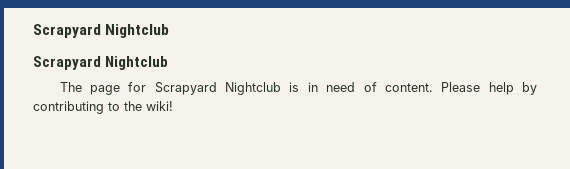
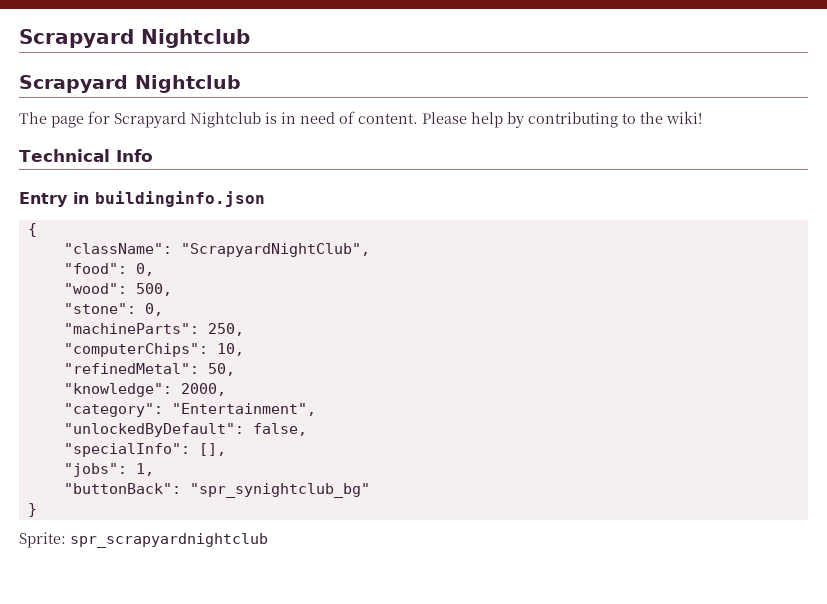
(173, 106) none -> [19,149,153,162] [19,191,265,207] [27,223,37,237] [63,243,370,257] [63,263,154,276] [63,283,172,296] [63,303,163,316] [63,323,244,336] [63,343,244,357] [63,363,235,376] [63,383,226,397] [63,403,316,417] [63,423,307,437] [63,443,226,457] [63,463,154,477] [63,483,370,498] [27,503,37,517] [19,532,268,548] // Technical Info // Entry in buildinginfo.json // { // "className": "ScrapyardNightClub", // "food": 0, // "wood": 500, // "stone": 0, // "machineParts": 250, // "computerChips": 10, // "refinedMetal": 50, // "knowledge": 2000, // "category": "Entertainment", // "unlockedByDefault": false, // "specialInfo": [], // "jobs": 1, // "buttonBack": "spr_synightclub_bg" // } // Sprite: spr_scrapyardnightclub

